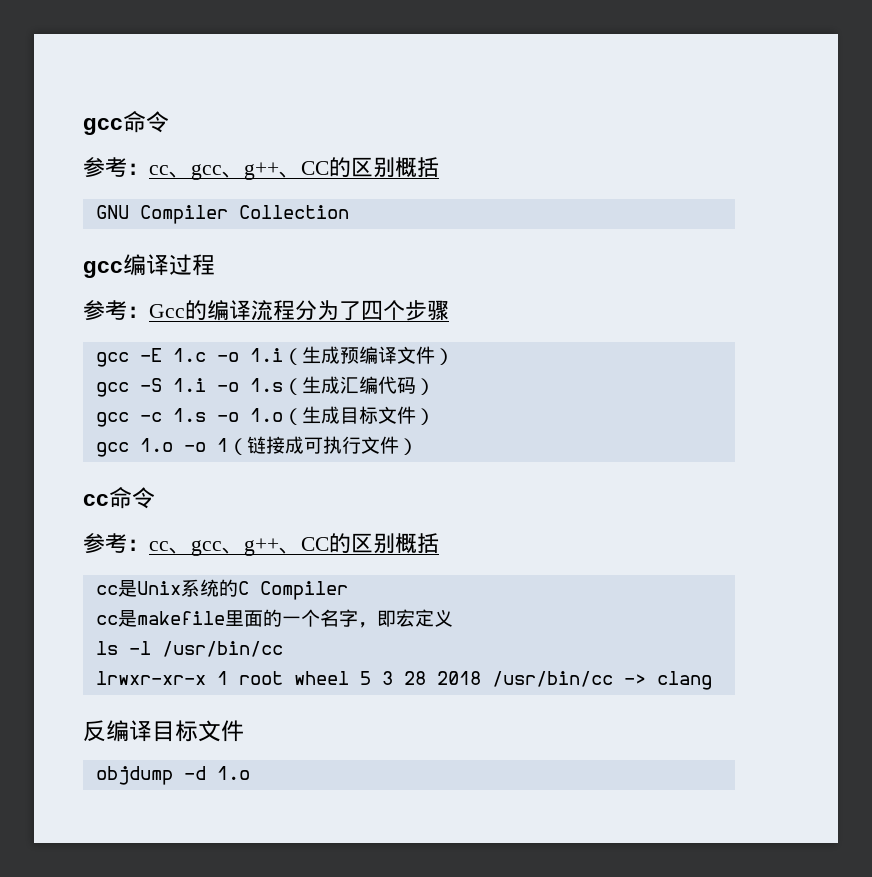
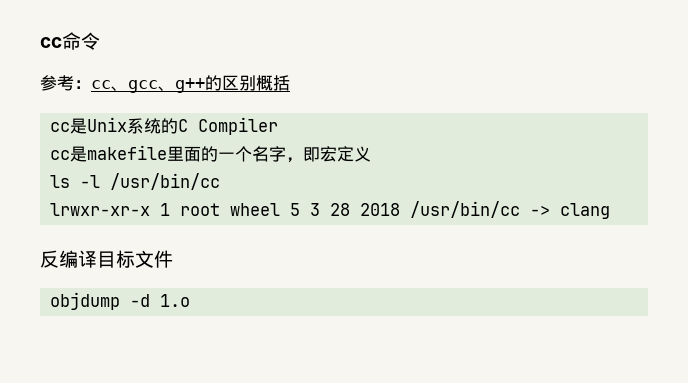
[83,111,169,135] [83,157,439,180] [95,205,349,224] [83,254,215,278] [83,300,449,321] [95,346,454,367] [95,376,435,397] [95,406,435,427] [95,436,418,457] gcc命令 // 参考：cc、gcc、g++、CC的区别概括 // GNU Compiler Collection // gcc编译过程 // 参考：Gcc的编译流程分为了四个步骤 // gcc -E 1.c -o 1.i（生成预编译文件） // gcc -S 1.i -o 1.s（生成汇编代码） // gcc -c 1.s -o 1.o（生成目标文件） // gcc 1.o -o 1（链接成可执行文件） // -> (40, 42) none
[279,537,329,554] 、CC -> (205, 85) none

